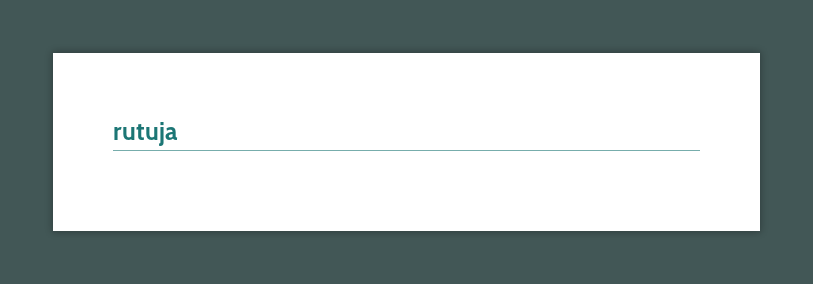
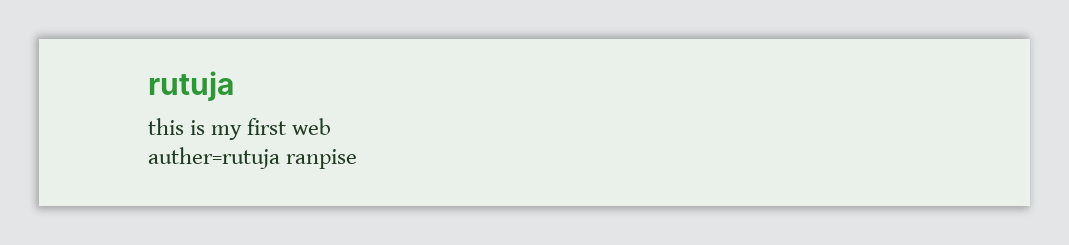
(178, 134) none -> [148,118,332,140] [148,147,358,169] // this is my first web // auther=rutuja ranpise

